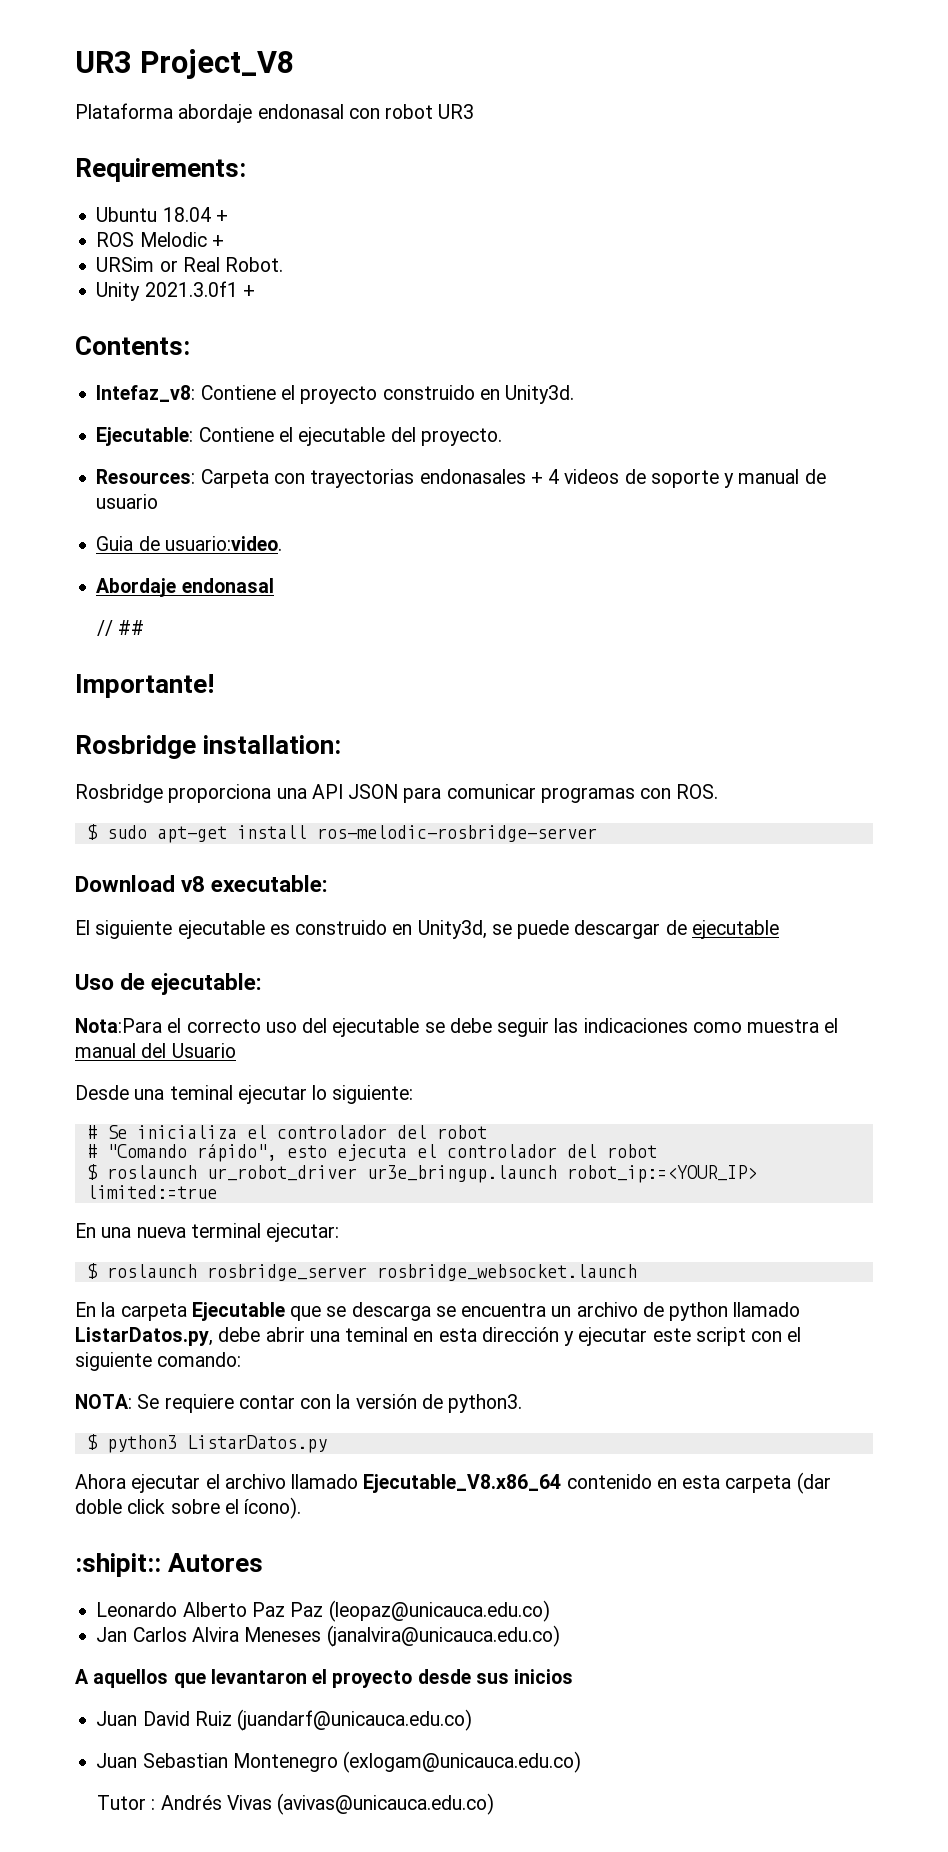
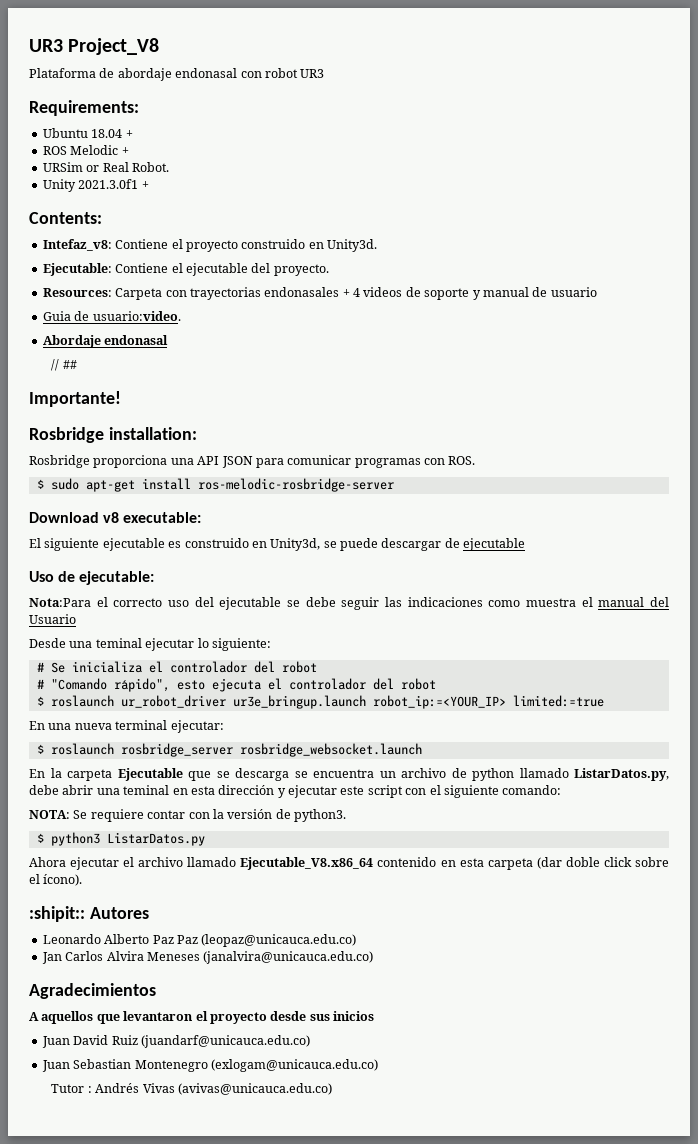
(173, 111) none -> [99,68,115,78] de
(560, 1636) none -> [29,983,156,999] // Agradecimientos

